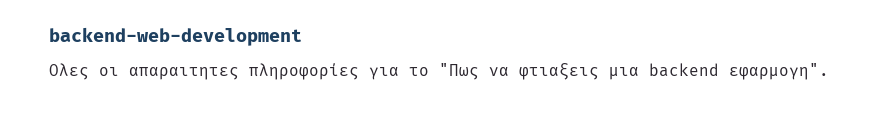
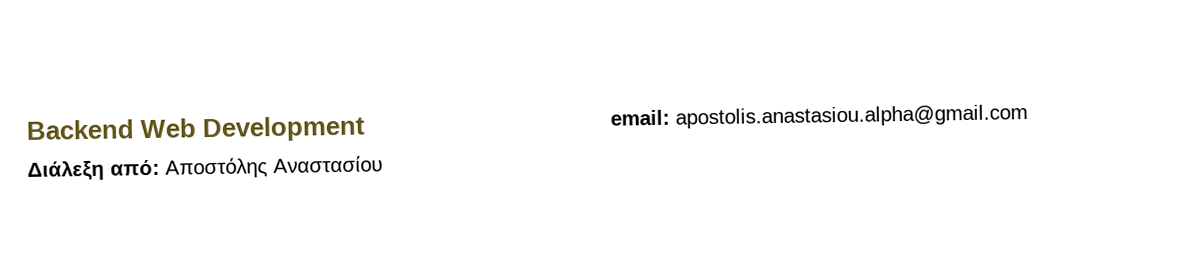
[49,27,302,46] [49,63,829,80] backend-web-development // Ολες οι απαραιτητες πληροφορίες για το "Πως να φτιαξεις μια backend εφαρμογη". -> [26,115,366,143] [27,155,383,181] [610,104,1028,129] Backend Web Development // Διάλεξη από: Αποστόλης Αναστασίου // email: apostolis.anastasiou.alpha@gmail.com

